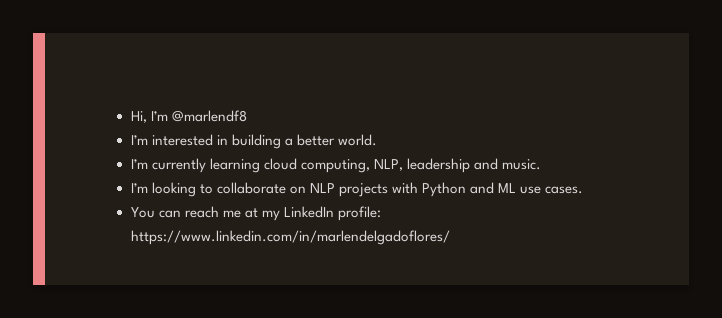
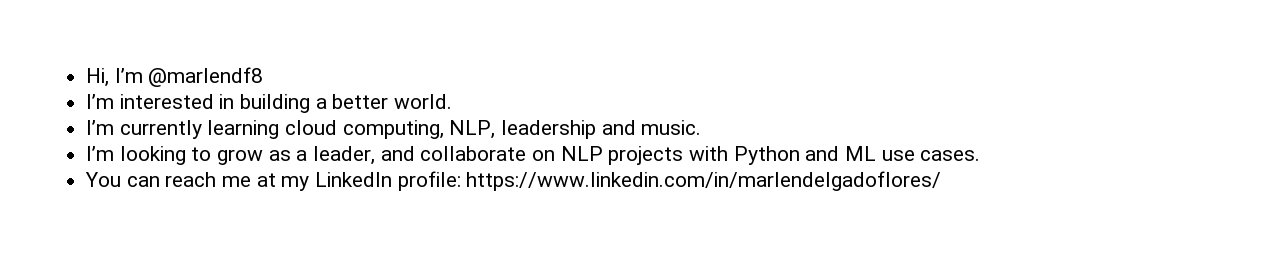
(213, 189) none -> [217,146,415,165] grow as a leader, and

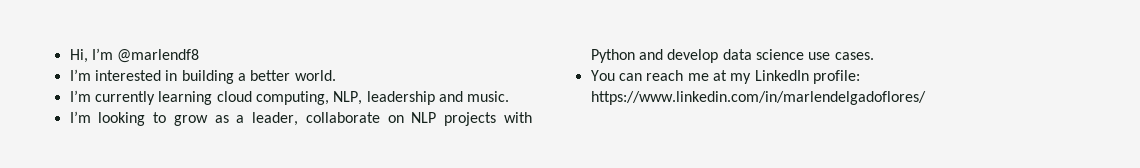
[380,146,415,161] and -> (299, 119) none
[845,146,877,161] ML -> [667,49,804,63] develop data science

